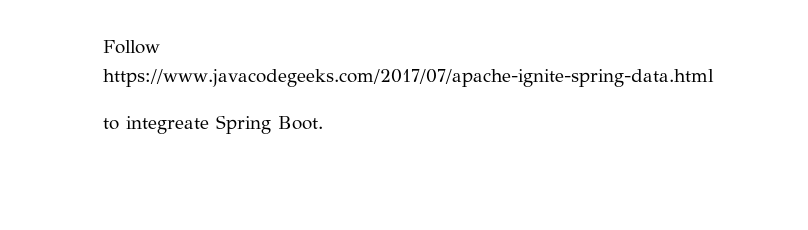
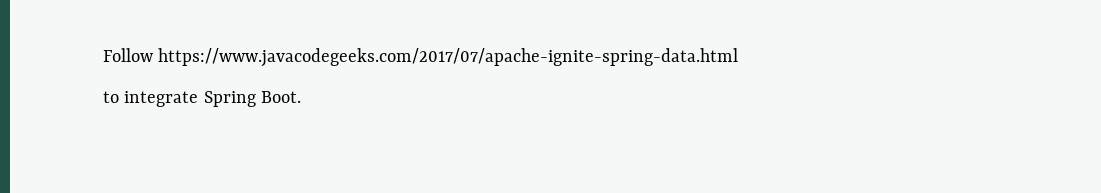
[126,116,209,134] integreate -> [124,91,199,107] integrate

